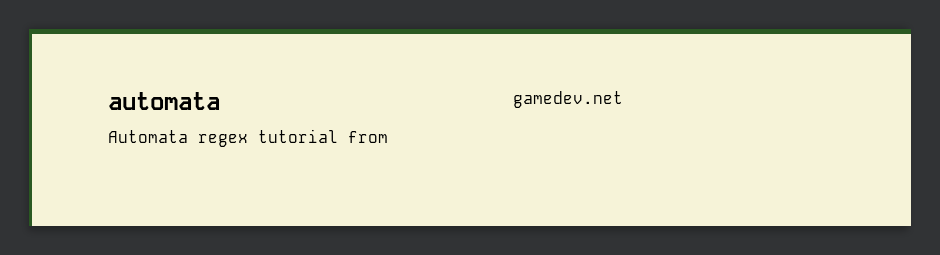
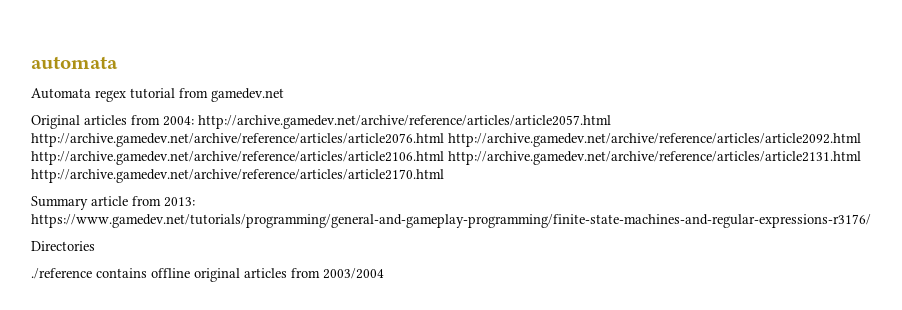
(623, 99) none -> [31,115,611,129] [31,133,861,147] [31,151,861,165] [31,169,444,183] [31,196,195,210] [31,214,871,228] [31,241,95,251] [31,268,384,282] // Original articles from 2004: http://archive.gamedev.net/archive/reference/articles/article2057.html http://archive.gamedev.net/archive/reference/articles/article2076.html http://archive.gamedev.net/archive/reference/articles/article2092.html http://archive.gamedev.net/archive/reference/articles/article2106.html http://archive.gamedev.net/archive/reference/articles/article2131.html http://archive.gamedev.net/archive/reference/articles/article2170.html // Summary article from 2013: https://www.gamedev.net/tutorials/programming/general-and-gameplay-programming/finite-state-machines-and-regular-expressions-r3176/ // Directories // ./reference contains offline original articles from 2003/2004

